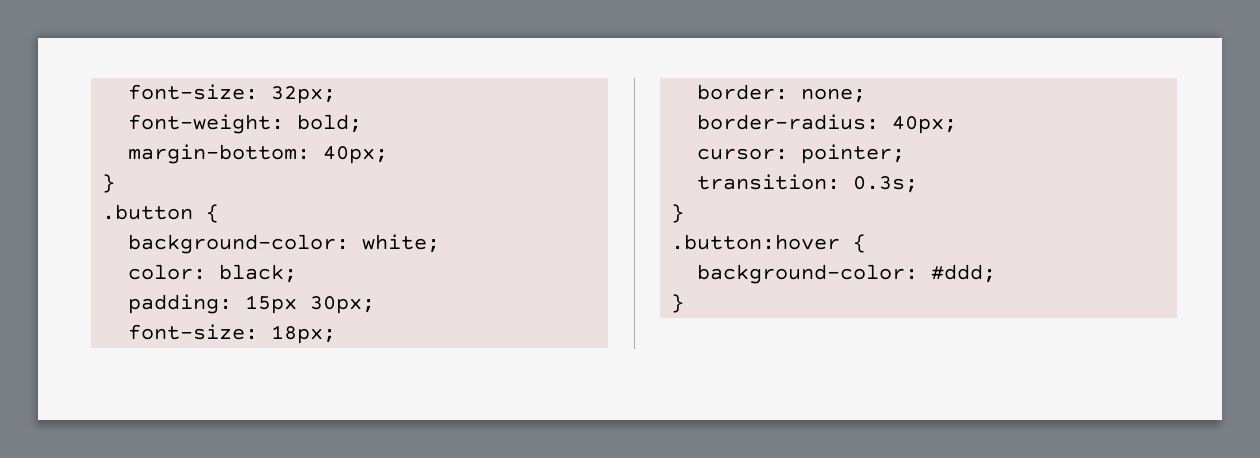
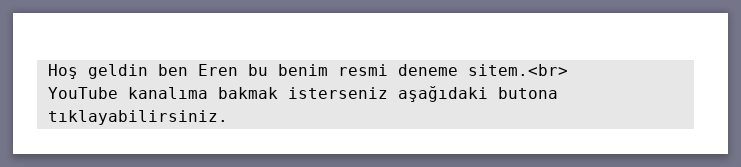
[128,84,337,104] [128,114,363,134] [128,144,389,164] [102,174,116,193] [102,204,220,223] [128,234,441,254] [128,264,298,283] [128,294,376,314] [128,324,337,344] [697,84,867,103] [697,114,958,134] [697,144,906,164] [697,174,919,193] [671,204,685,223] [671,234,867,253] [697,264,997,284] [671,294,685,313] font-size: 32px; // font-weight: bold; // margin-bottom: 40px; // } // .button { // background-color: white; // color: black; // padding: 15px 30px; // font-size: 18px; // border: none; // border-radius: 40px; // cursor: pointer; // transition: 0.3s; // } // .button:hover { // background-color: #ddd; // } -> [47,64,568,79] [47,86,558,102] [47,110,228,125] Hoş geldin ben Eren bu benim resmi deneme sitem.<br> // YouTube kanalıma bakmak isterseniz aşağıdaki butona tıklayabilirsiniz.

